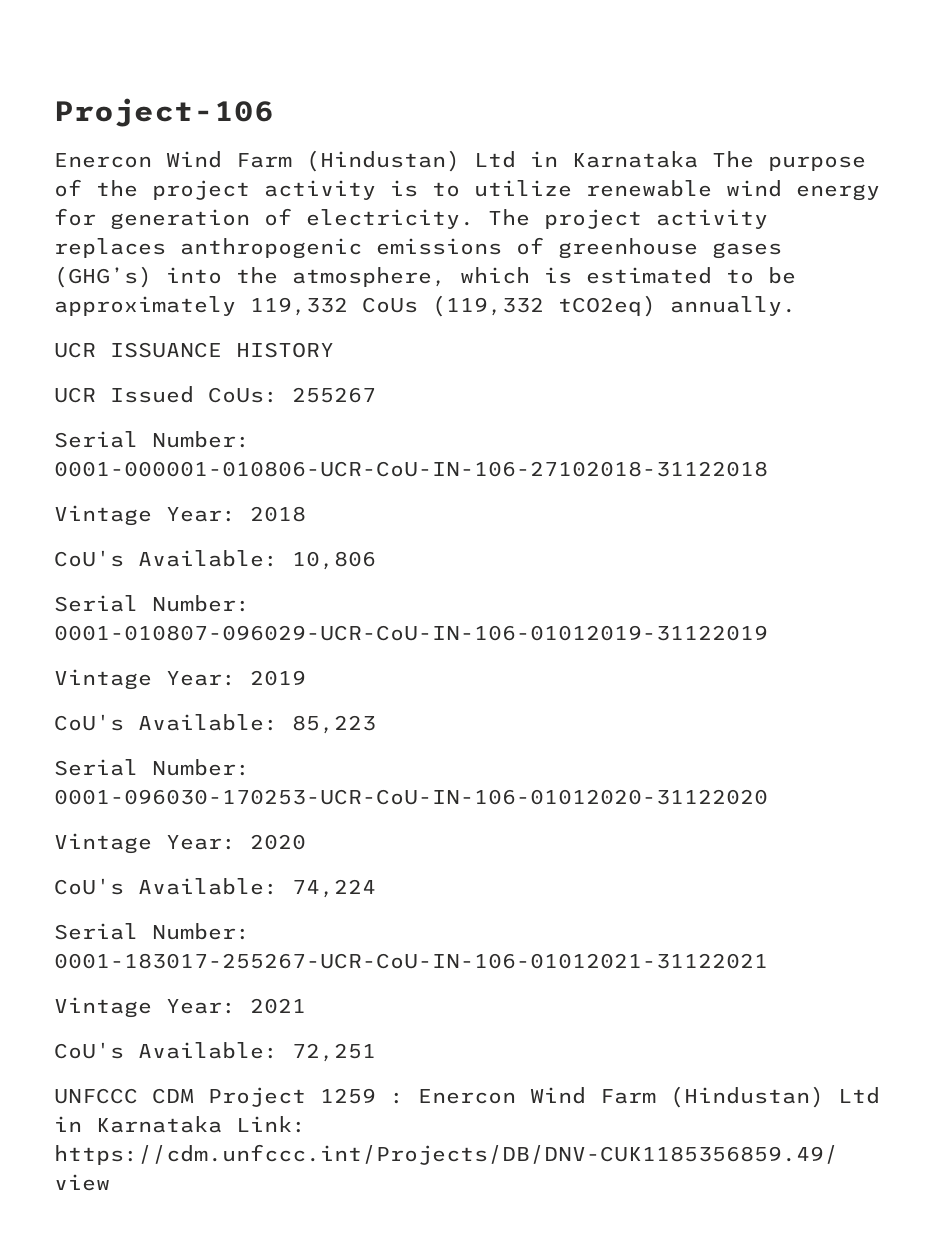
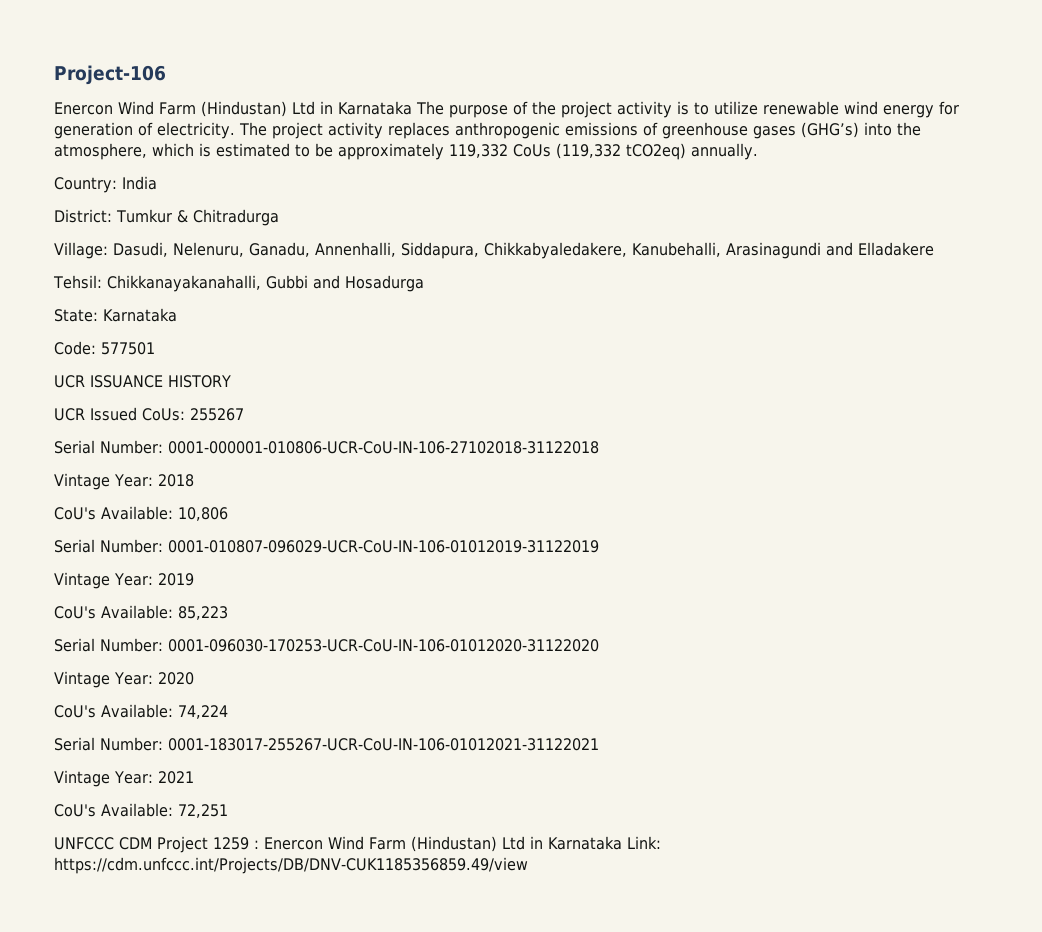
(796, 306) none -> [54,176,157,193] [54,209,279,226] [54,242,934,259] [53,275,424,292] [54,308,177,322] [54,341,155,355] // Country: India // District: Tumkur & Chitradurga // Village: Dasudi, Nelenuru, Ganadu, Annenhalli, Siddapura, Chikkabyaledakere, Kanubehalli, Arasinagundi and Elladakere // Tehsil: Chikkanayakanahalli, Gubbi and Hosadurga // State: Karnataka // Code: 577501

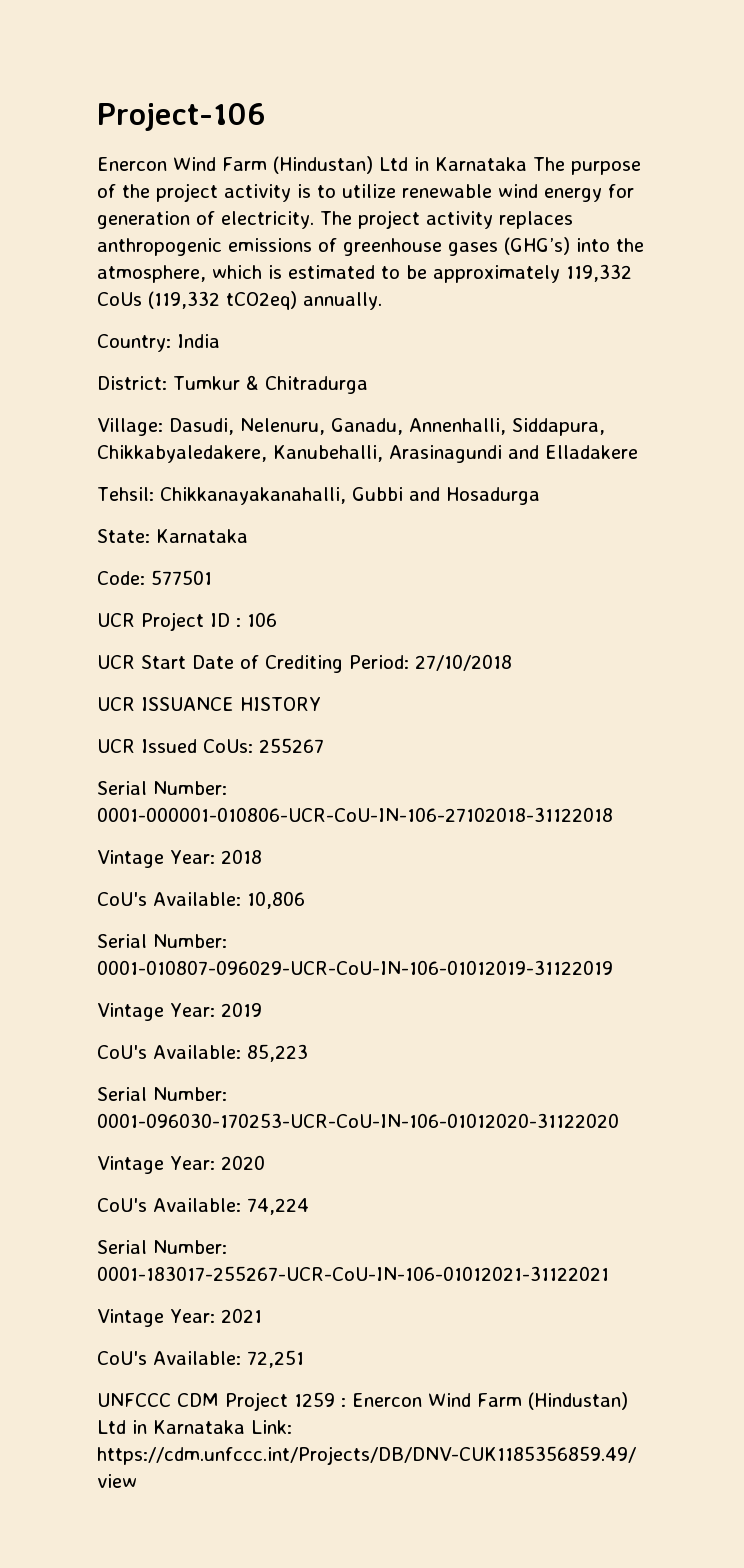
(155, 348) none -> [97,612,277,631] [97,654,512,673] // UCR Project ID : 106 // UCR Start Date of Crediting Period: 27/10/2018

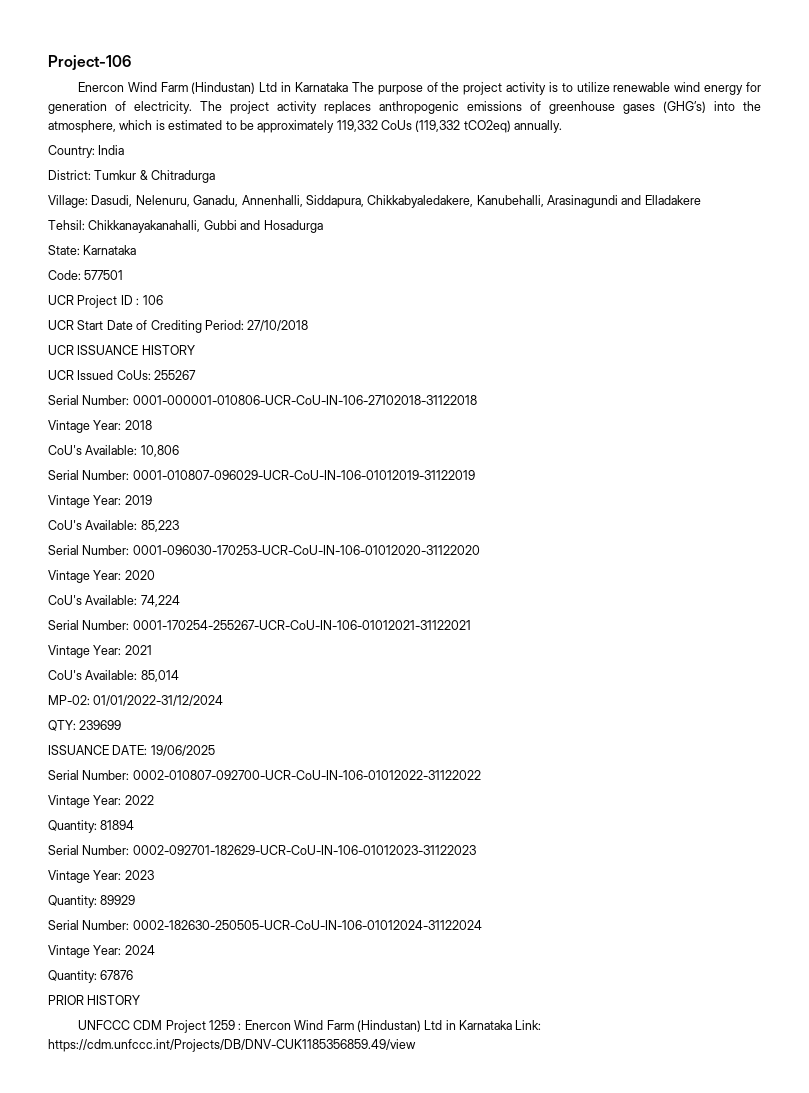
[97,1266,609,1281] 0001-183017-255267-UCR-CoU-IN-106-01012021-31122021 -> [132,620,471,630] 0001-170254-255267-UCR-CoU-IN-106-01012021-31122021
[247,1350,304,1368] 72,251 -> [140,670,179,682] [48,695,224,706] [48,720,122,731] [48,745,215,756] [48,770,481,780] [48,795,154,808] [48,820,135,833] [48,845,476,855] [48,870,154,883] [48,895,136,908] [48,920,482,930] [48,945,155,958] [48,970,134,983] [48,995,141,1005] 85,014 // MP-02: 01/01/2022-31/12/2024 // QTY: 239699 // ISSUANCE DATE: 19/06/2025 // Serial Number: 0002-010807-092700-UCR-CoU-IN-106-01012022-31122022 // Vintage Year: 2022 // Quantity: 81894 // Serial Number: 0002-092701-182629-UCR-CoU-IN-106-01012023-31122023 // Vintage Year: 2023 // Quantity: 89929 // Serial Number: 0002-182630-250505-UCR-CoU-IN-106-01012024-31122024 // Vintage Year: 2024 // Quantity: 67876 // PRIOR HISTORY

